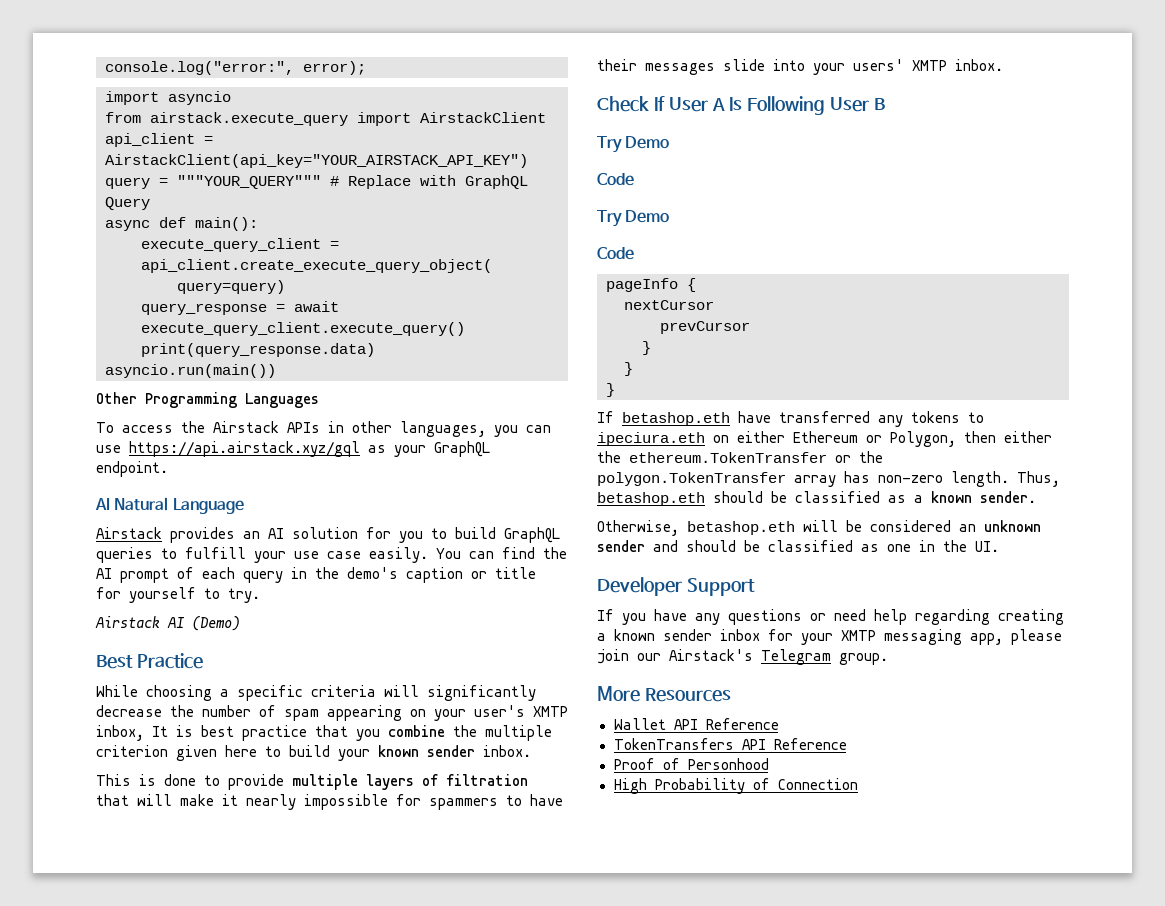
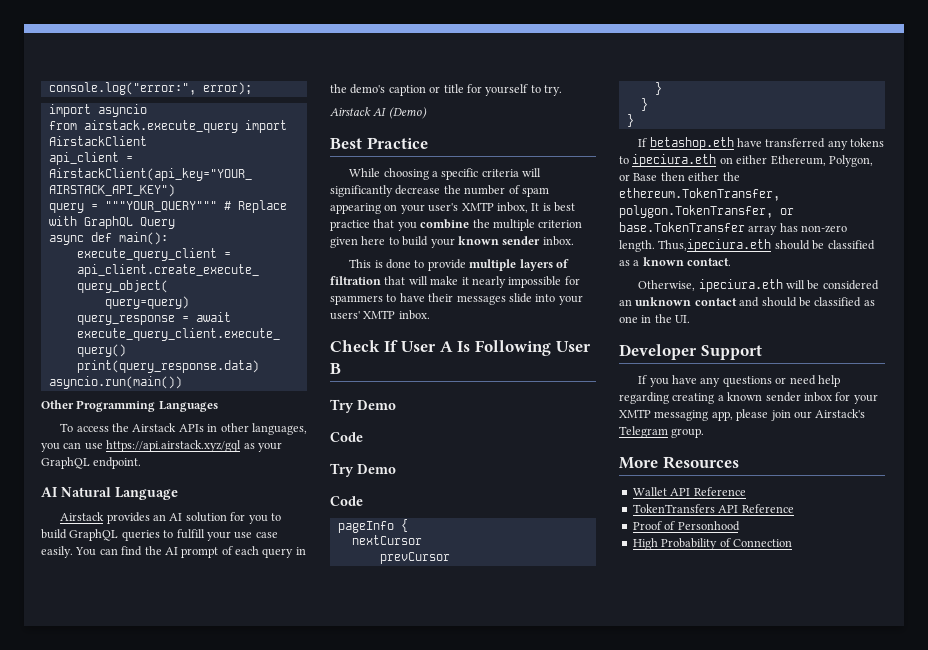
[793,431,1052,447] [597,451,883,463] [597,472,786,486] Ethereum or Polygon, then either the ethereum.TokenTransfer or the polygon.TokenTransfer -> [770,155,873,167] [619,172,740,181] [619,188,780,201] [619,205,794,218] [619,222,745,232] Ethereum, Polygon, or Base then either the ethereum.TokenTransfer, polygon.TokenTransfer, or base.TokenTransfer
[1017,471,1060,487] [597,492,705,506] Thus, betashop.eth -> [658,239,772,252] Thus,ipeciura.eth
[980,491,1036,503] sender. -> [687,258,732,266] contact.
[687,521,795,535] betashop.eth -> [698,279,783,292] ipeciura.eth
[597,540,645,552] sender -> [694,298,737,306] contact

